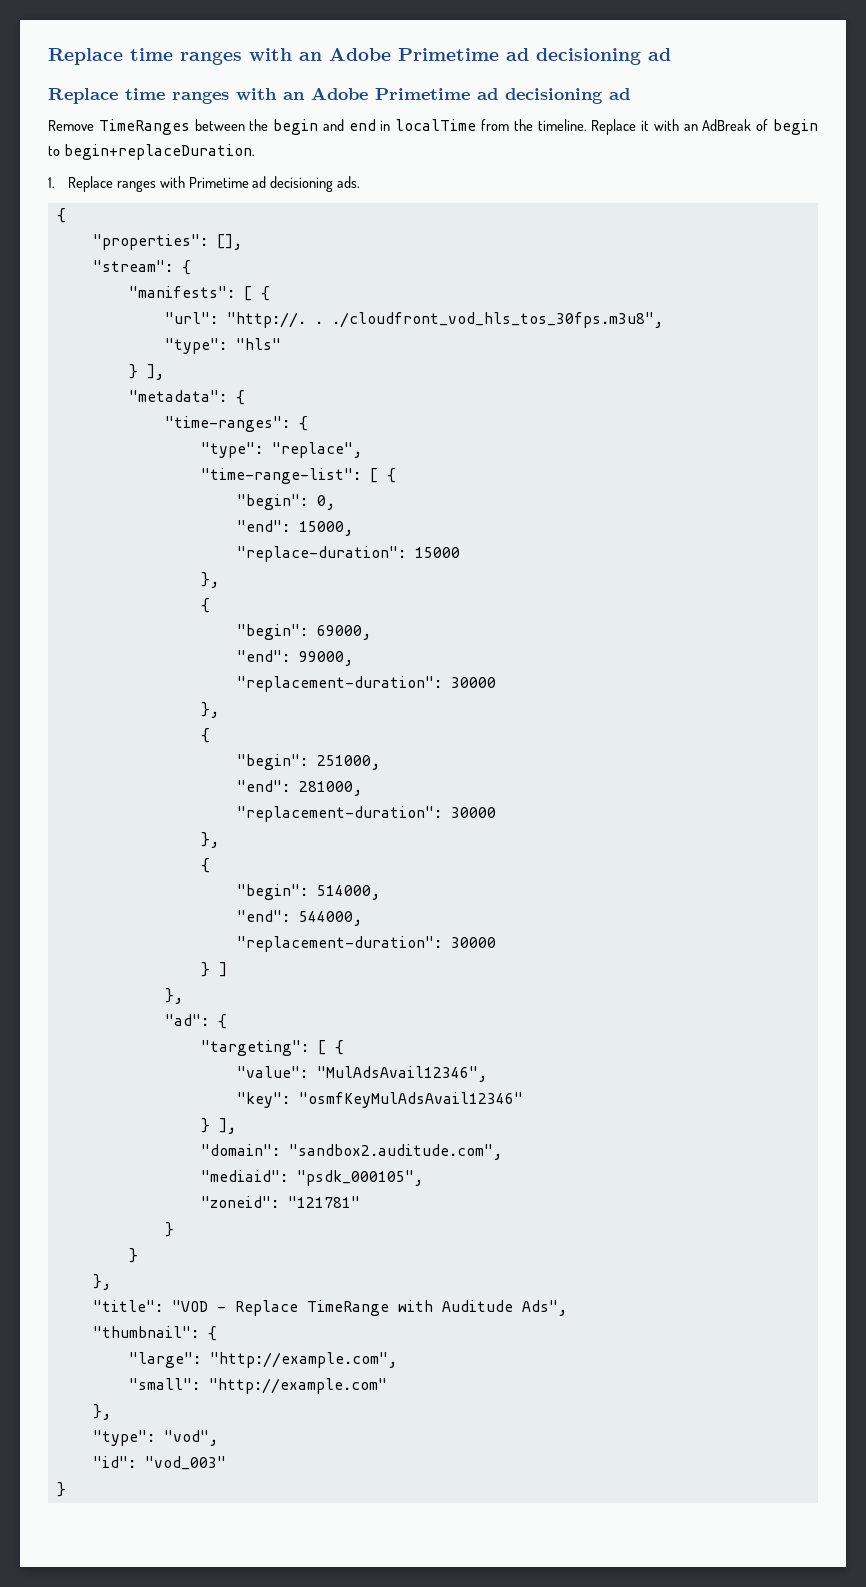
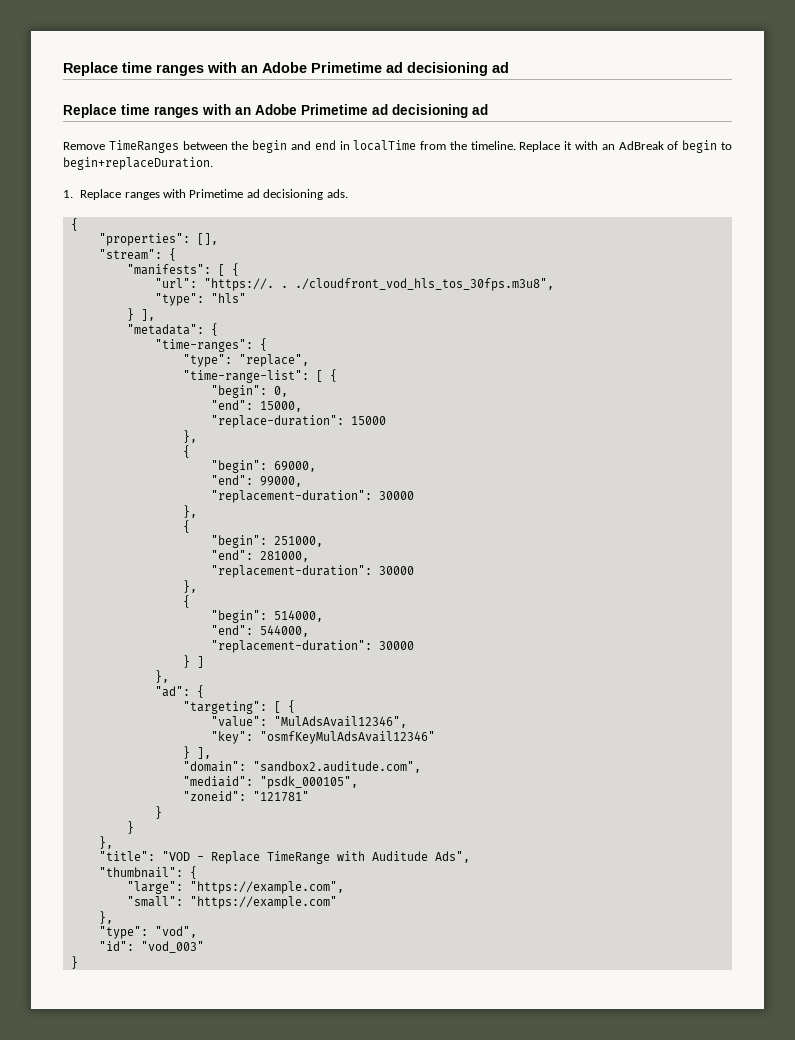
[226,312,306,328] "http://. -> [203,278,274,291] "https://.
[209,1352,397,1368] "http://example.com", -> [189,881,344,894] "https://example.com",
[208,1378,387,1394] "http://example.com" -> [189,896,337,909] "https://example.com"

